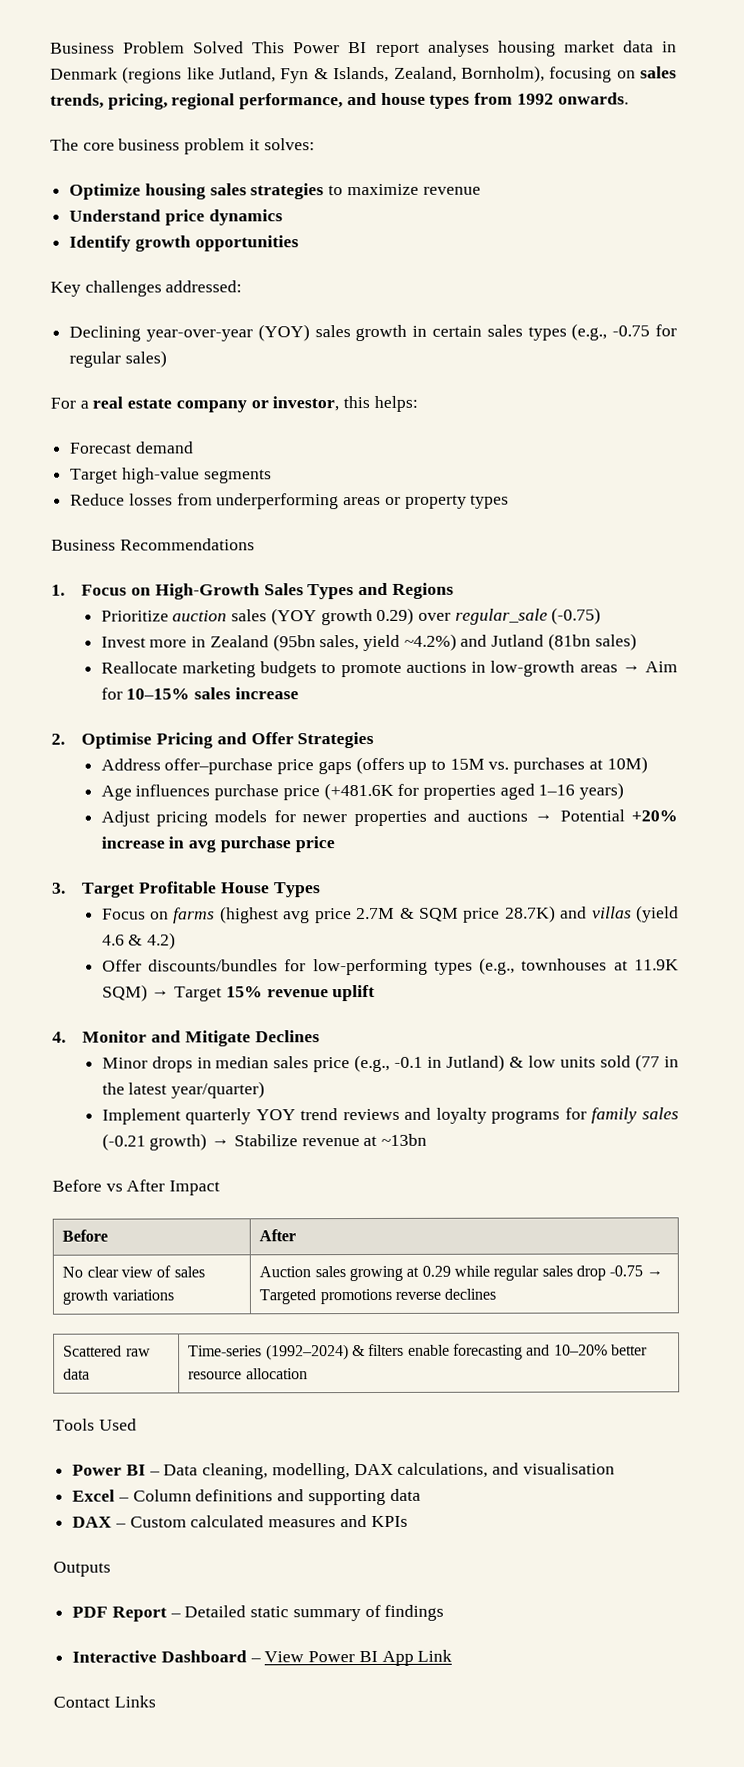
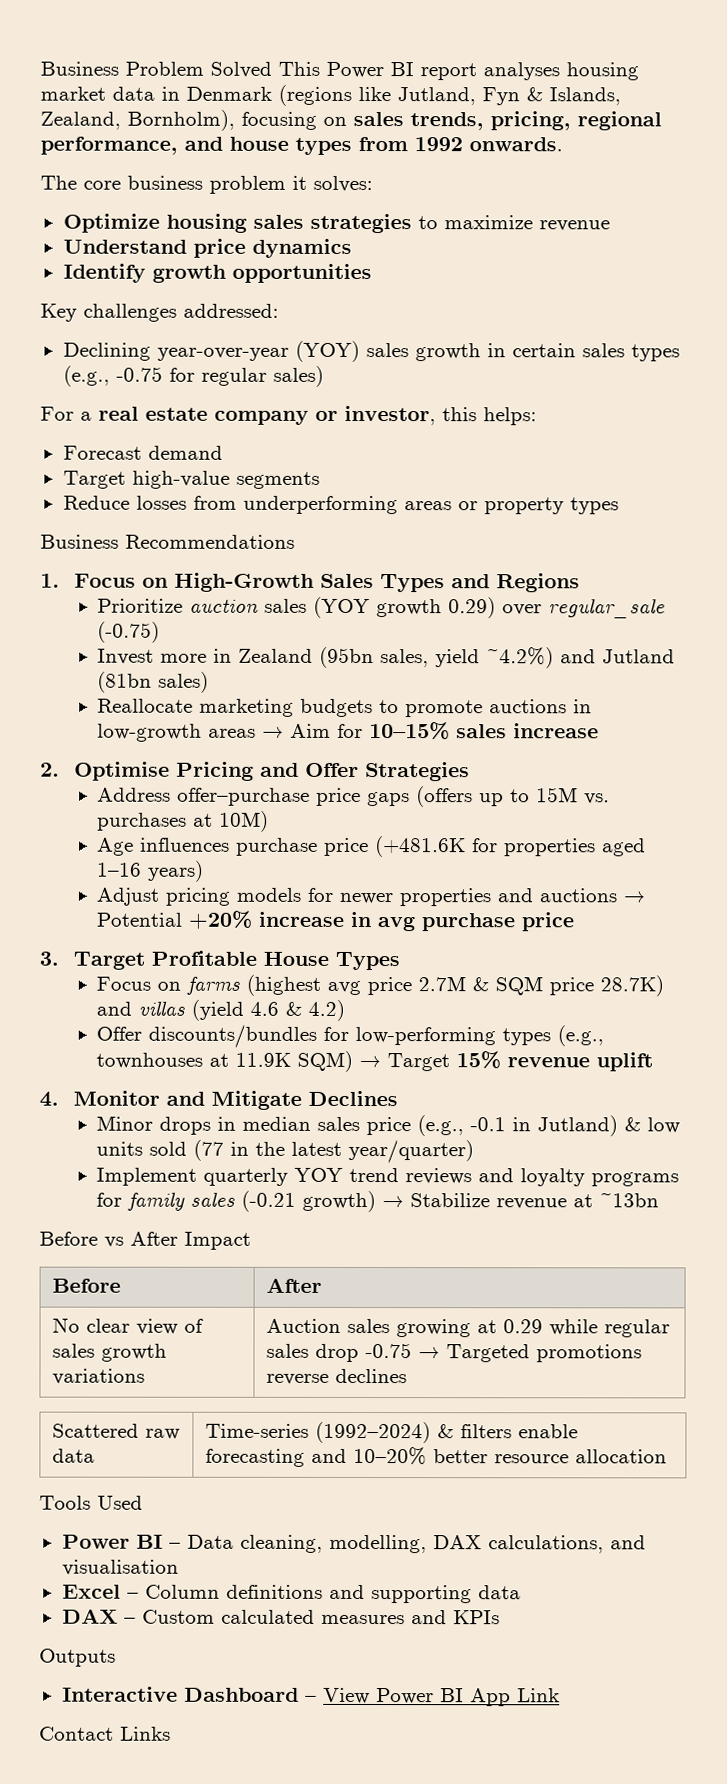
[72,1604,445,1622] // PDF Report – Detailed static summary of findings -> (116, 1657) none

